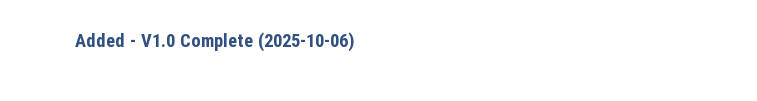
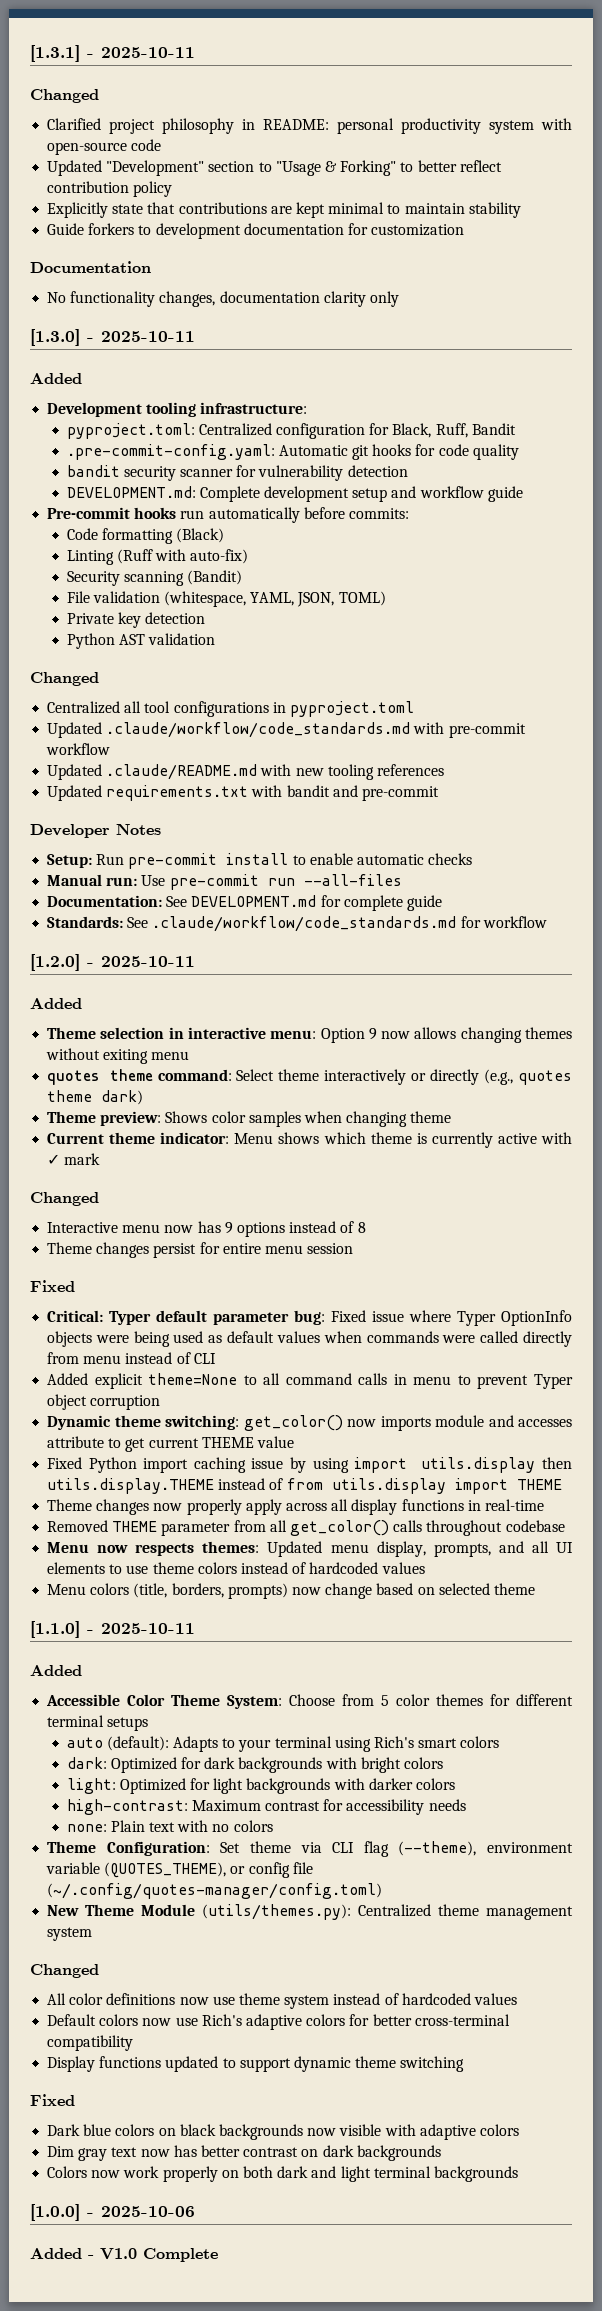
(75, 40) none -> [30,45,195,62] [30,89,99,103] [47,118,572,134] [47,139,162,155] [47,160,502,176] [47,181,173,197] [47,202,521,218] [47,223,465,239] [30,261,151,273] [47,291,399,307] [30,329,195,346] [30,373,82,384] [47,402,308,417] [66,423,516,439] [66,444,519,460] [66,465,408,481] [66,486,523,502] [47,507,409,523] [66,528,224,544] [66,549,249,565] [66,570,242,586] [66,591,386,607] [66,612,205,628] [66,633,215,649] [30,672,99,686] [47,701,414,717] [47,722,526,738] [46,743,111,755] [47,764,444,780] [47,785,439,801] [30,824,161,838] [47,853,473,869] [47,874,402,890] [47,895,442,911] [47,916,547,932] [30,954,195,971] [30,998,82,1009] [47,1027,573,1043] [46,1048,190,1064] [47,1069,572,1085] [47,1090,144,1105] [47,1111,452,1127] [47,1132,573,1148] [47,1153,101,1165] [30,1192,99,1206] [47,1221,366,1237] [47,1242,354,1258] [30,1280,75,1292] [47,1310,573,1326] [47,1331,572,1347] [47,1352,216,1364] [47,1373,574,1389] [47,1394,161,1410] [47,1415,572,1431] [47,1436,294,1452] [47,1457,572,1473] [47,1478,562,1494] [47,1499,544,1515] [47,1520,565,1536] [47,1541,574,1557] [47,1562,425,1574] [47,1583,535,1599] [30,1621,195,1638] [30,1665,82,1676] [46,1694,573,1709] [47,1715,149,1731] [66,1736,500,1752] [66,1757,443,1773] [66,1778,455,1794] [66,1799,466,1815] [66,1820,273,1832] [47,1841,573,1857] [46,1862,313,1878] [47,1883,383,1899] [47,1904,573,1920] [47,1927,93,1941] [30,1964,99,1978] [47,1993,517,2009] [47,2014,510,2030] [47,2035,134,2051] [47,2056,465,2072] [30,2094,75,2106] [47,2124,519,2140] [47,2145,441,2161] [47,2166,518,2182] [30,2204,195,2221] [1.3.1] - 2025-10-11 // Changed // Clarified project philosophy in README: personal productivity system with open-source code // Updated "Development" section to "Usage & Forking" to better reflect contribution policy // Explicitly state that contributions are kept minimal to maintain stability // Guide forkers to development documentation for customization // Documentation // No functionality changes, documentation clarity only // [1.3.0] - 2025-10-11 // Added // Development tooling infrastructure: // pyproject.toml: Centralized configuration for Black, Ruff, Bandit // .pre-commit-config.yaml: Automatic git hooks for code quality // bandit security scanner for vulnerability detection // DEVELOPMENT.md: Complete development setup and workflow guide // Pre-commit hooks run automatically before commits: // Code formatting (Black) // Linting (Ruff with auto-fix) // Security scanning (Bandit) // File validation (whitespace, YAML, JSON, TOML) // Private key detection // Python AST validation // Changed // Centralized all tool configurations in pyproject.toml // Updated .claude/workflow/code_standards.md with pre-commit workflow // Updated .claude/README.md with new tooling references // Updated requirements.txt with bandit and pre-commit // Developer Notes // Setup: Run pre-commit install to enable automatic checks // Manual run: Use pre-commit run --all-files // Documentation: See DEVELOPMENT.md for complete guide // Standards: See .claude/workflow/code_standards.md for workflow // [1.2.0] - 2025-10-11 // Added // Theme selection in interactive menu: Option 9 now allows changing themes without exiting menu // quotes theme command: Select theme interactively or directly (e.g., quotes theme dark) // Theme preview: Shows color samples when changing theme // Current theme indicator: Menu shows which theme is currently active with ✓ mark // Changed // Interactive menu now has 9 options instead of 8 // Theme changes persist for entire menu session // Fixed // Critical: Typer default parameter bug: Fixed issue where Typer OptionInfo objects were being used as default values when commands were called directly from menu instead of CLI // Added explicit theme=None to all command calls in menu to prevent Typer object corruption // Dynamic theme switching: get_color() now imports module and accesses attribute to get current THEME value // Fixed Python import caching issue by using import utils.display then utils.display.THEME instead of from utils.display import THEME // Theme changes now properly apply across all display functions in real-time // Removed THEME parameter from all get_color() calls throughout codebase // Menu now respects themes: Updated menu display, prompts, and all UI elements to use theme colors instead of hardcoded values // Menu colors (title, borders, prompts) now change based on selected theme // [1.1.0] - 2025-10-11 // Added // Accessible Color Theme System: Choose from 5 color themes for different terminal setups // auto (default): Adapts to your terminal using Rich's smart colors // dark: Optimized for dark backgrounds with bright colors // light: Optimized for light backgrounds with darker colors // high-contrast: Maximum contrast for accessibility needs // none: Plain text with no colors // Theme Configuration: Set theme via CLI flag (--theme), environment variable (QUOTES_THEME), or config file (~/.config/quotes-manager/config.toml) // New Theme Module (utils/themes.py): Centralized theme management system // Changed // All color definitions now use theme system instead of hardcoded values // Default colors now use Rich's adaptive colors for better cross-terminal compatibility // Display functions updated to support dynamic theme switching // Fixed // Dark blue colors on black backgrounds now visible with adaptive colors // Dim gray text now has better contrast on dark backgrounds // Colors now work properly on both dark and light terminal backgrounds // [1.0.0] - 2025-10-06 //
[257,32,355,52] (2025-10-06) -> (218, 2255) none

